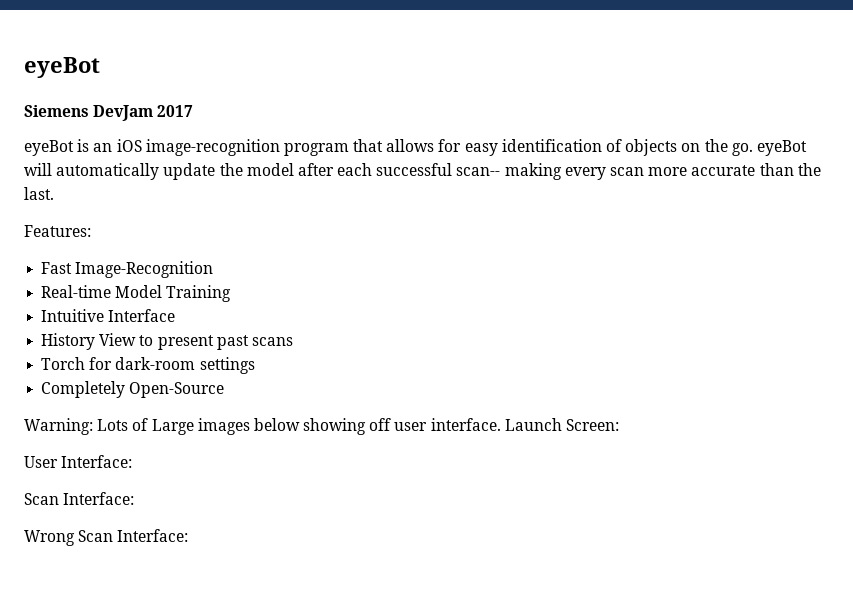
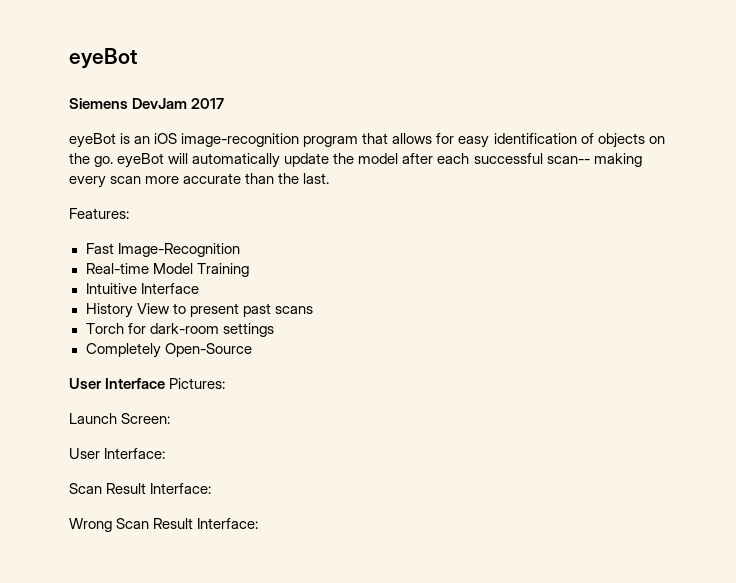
[24,418,501,435] Warning: Lots of Large images below showing off user interface. -> [69,378,226,389] User Interface Pictures: //
(59, 499) none -> [106,483,147,494] Result
(114, 536) none -> [153,518,194,529] Result

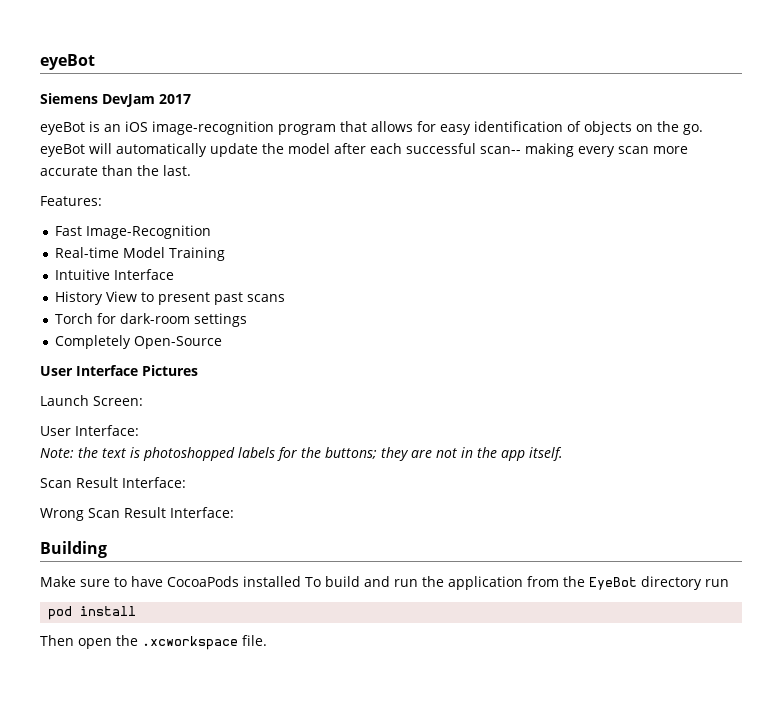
[169,378,226,389] Pictures: -> [142,365,198,376] Pictures
(166, 453) none -> [40,447,563,461] // Note: the text is photoshopped labels for the buttons; they are not in the app itself.
(259, 523) none -> [40,541,107,558] [40,576,729,590] [48,606,137,620] [40,635,267,650] // Building // Make sure to have CocoaPods installed To build and run the application from the EyeBot directory run // pod install // Then open the .xcworkspace file.

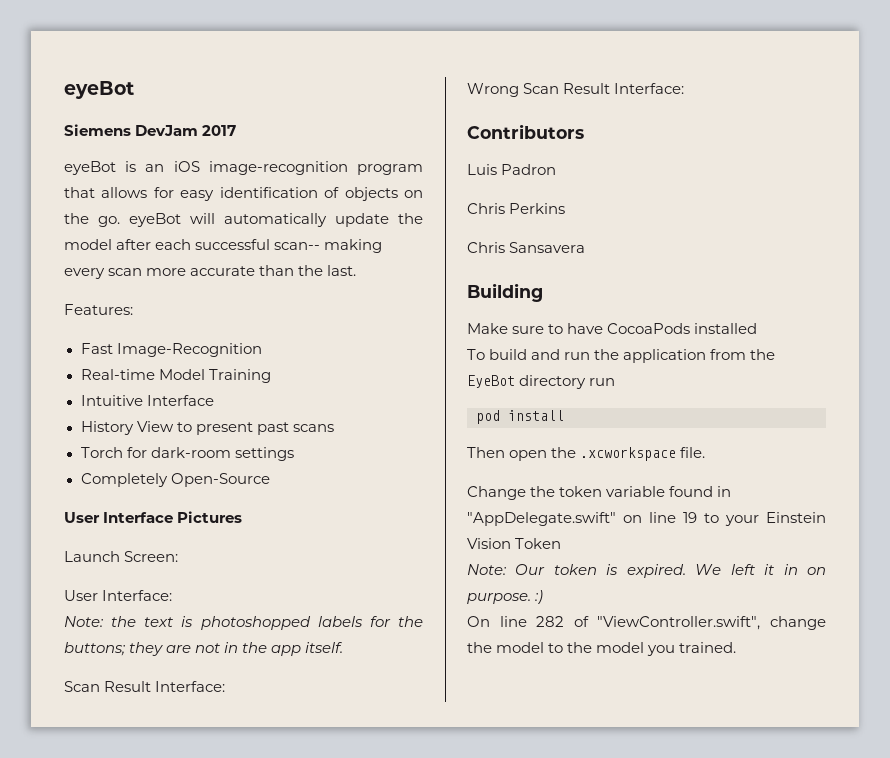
(234, 512) none -> [467,124,584,139] [467,164,557,175] [467,203,566,214] [467,242,586,253] // Contributors // Luis Padron // Chris Perkins // Chris Sansavera
(301, 581) none -> (758, 328) //
(267, 640) none -> [467,486,732,500] [467,512,826,526] [467,538,562,549] [467,564,826,578] [467,590,544,604] [467,616,826,630] [467,642,737,656] // Change the token variable found in "AppDelegate.swift" on line 19 to your Einstein Vision Token // Note: Our token is expired. We left it in on purpose. :) // On line 282 of "ViewController.swift", change the model to the model you trained.

